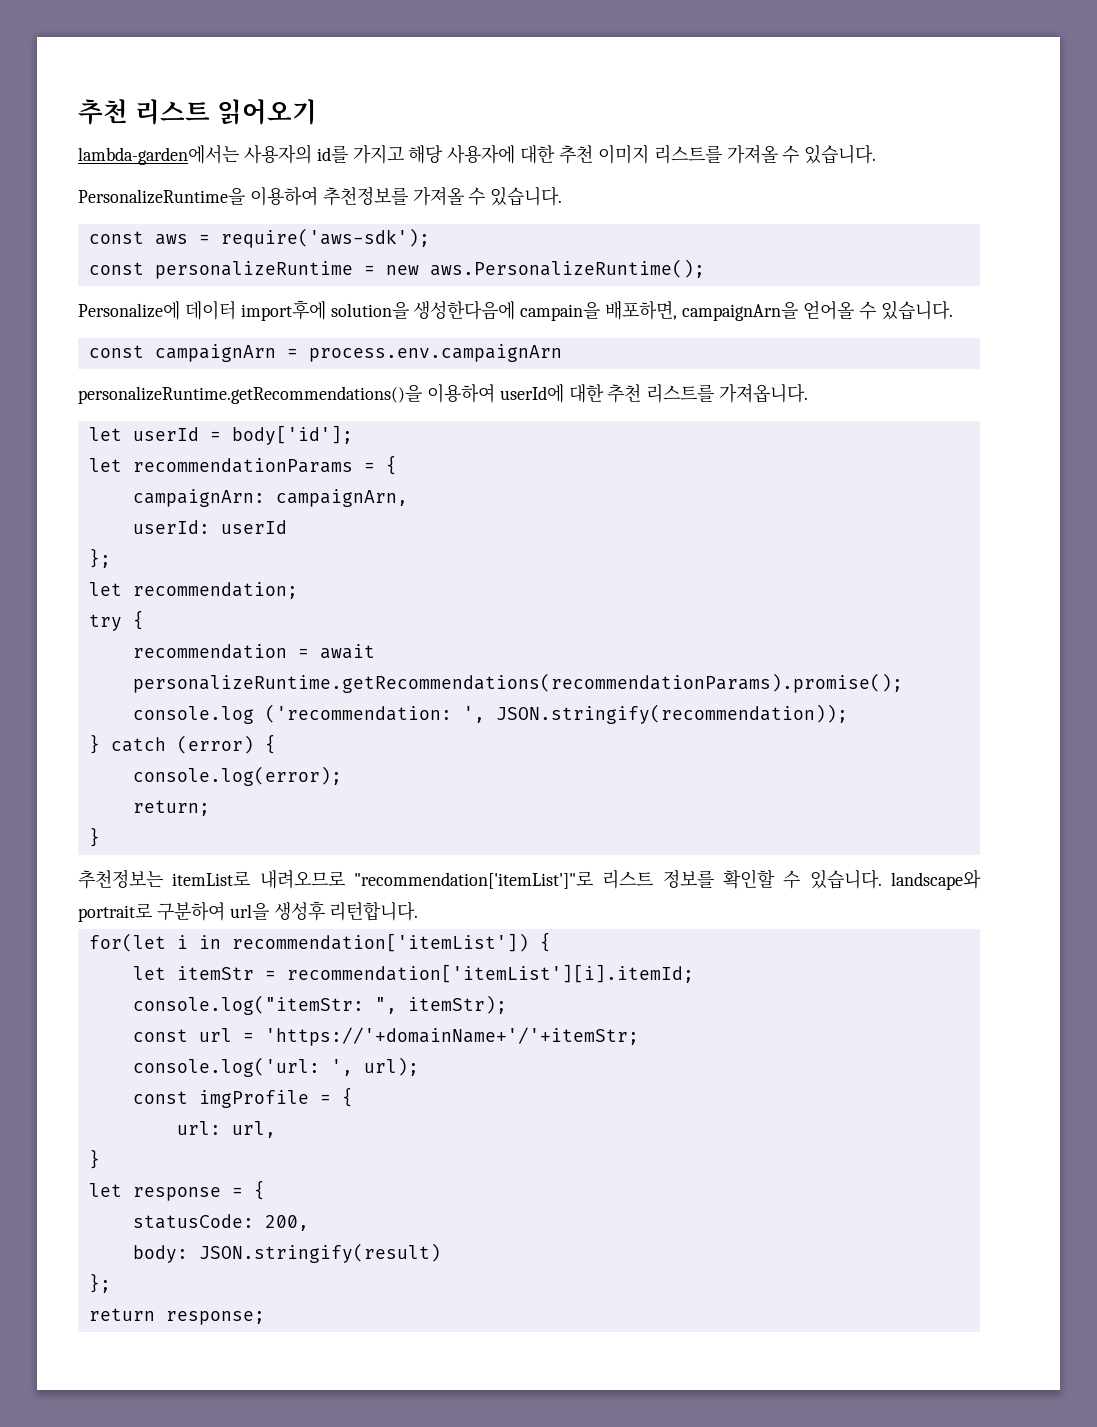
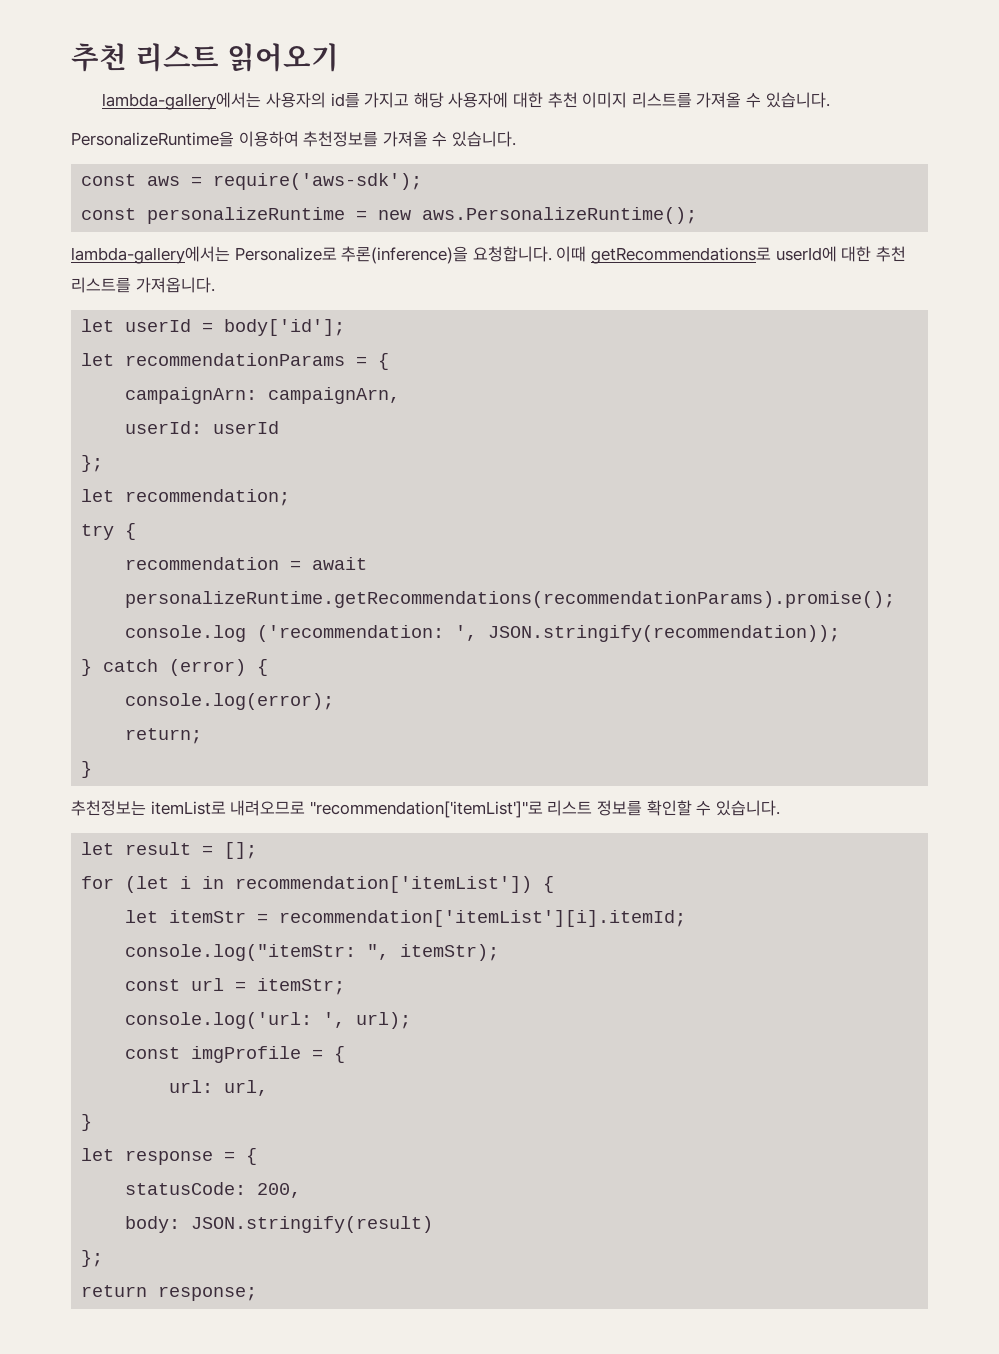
[78,145,239,165] lambda-garden에서는 -> [102,92,262,110] lambda-gallery에서는
[78,300,953,321] [88,344,562,362] [78,384,495,404] Personalize에 데이터 import후에 solution을 생성한다음에 campain을 배포하면, campaignArn을 얻어올 수 있습니다. // const campaignArn = process.env.campaignArn // personalizeRuntime.getRecommendations()을 이용하여 -> [71,246,771,264] lambda-gallery에서는 Personalize로 추론(inference)을 요청합니다. 이때 getRecommendations로
[891,869,982,890] [78,901,419,922] [88,933,166,952] landscape와 portrait로 구분하여 url을 생성후 리턴합니다. // for(let -> [81,842,258,859] [81,876,170,893] // let result = []; // for (let
[264,1027,639,1046] 'https://'+domainName+'/'+itemStr; -> [257,978,346,995] itemStr;

